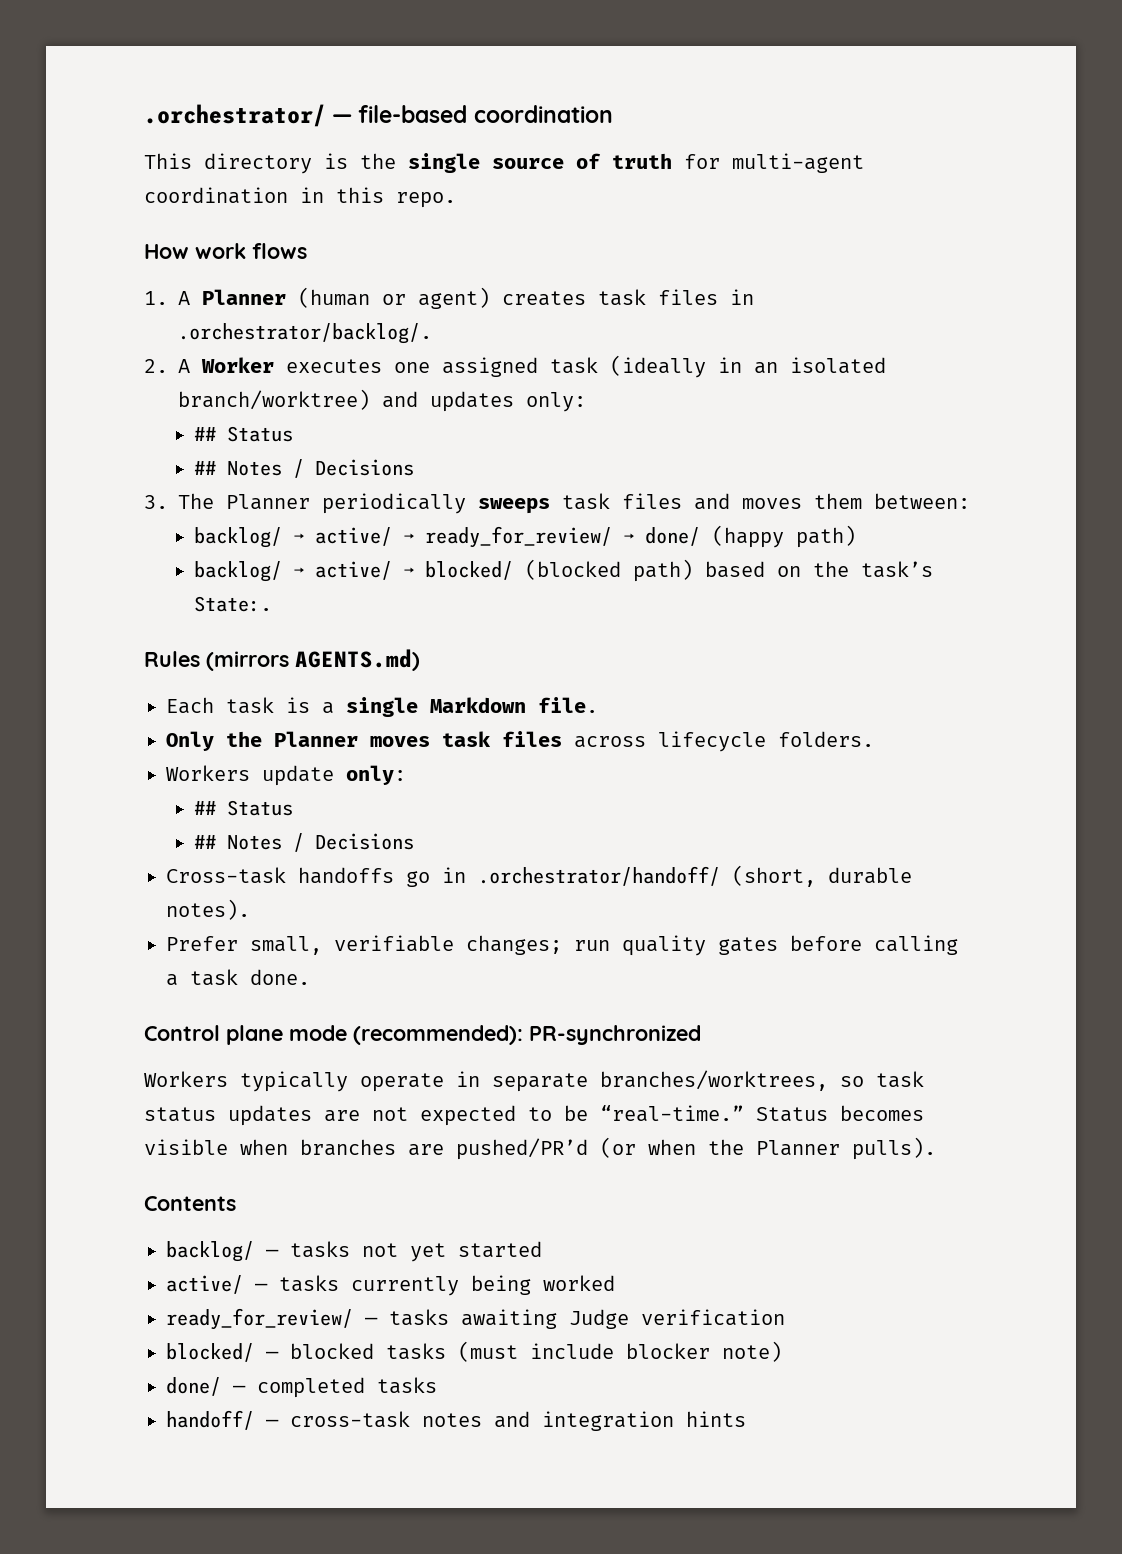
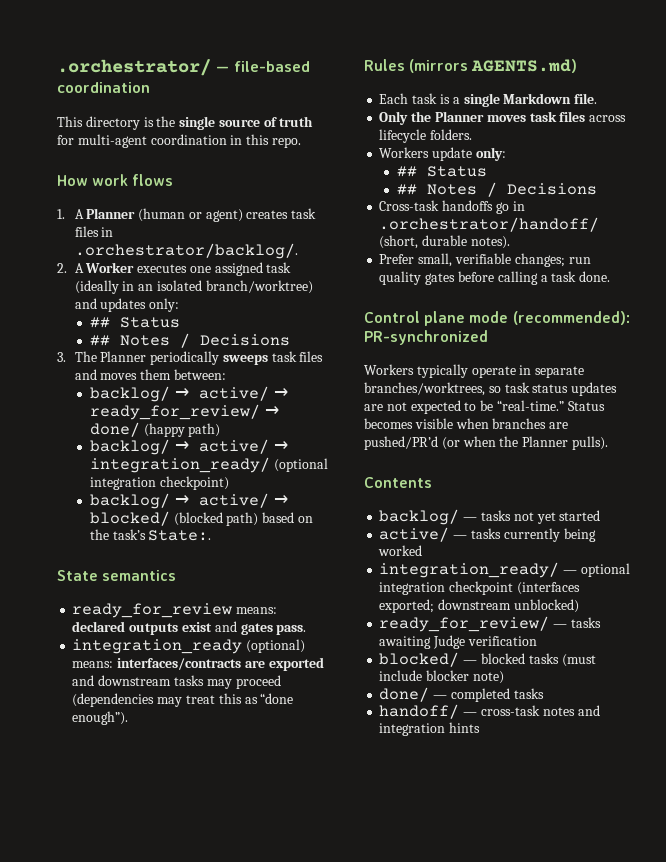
(856, 536) none -> [89,439,288,455] [89,457,328,473] [89,476,229,490] // backlog/ → active/ → integration_ready/ (optional integration checkpoint)
(272, 604) none -> [57,570,177,581] [72,603,278,618] [72,621,307,635] [72,639,306,654] [72,657,324,671] [72,675,281,689] [72,693,294,707] [72,711,129,725] // State semantics // ready_for_review means: declared outputs exist and gates pass. // integration_ready (optional) means: interfaces/contracts are exported and downstream tasks may proceed (dependencies may treat this as “done enough”).
(615, 1283) none -> [379,562,630,578] [379,581,580,595] [379,599,579,613] // integration_ready/ — optional integration checkpoint (interfaces exported; downstream unblocked)

